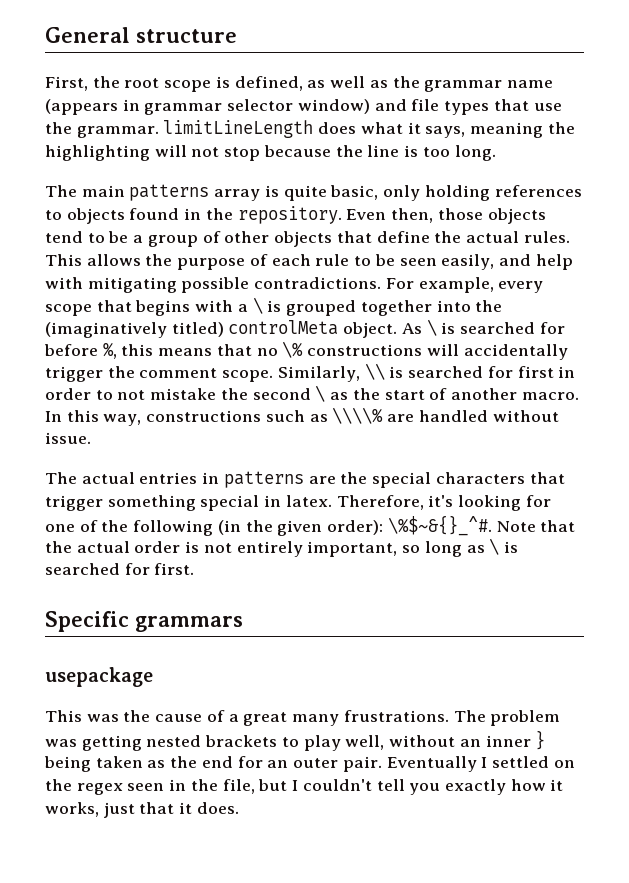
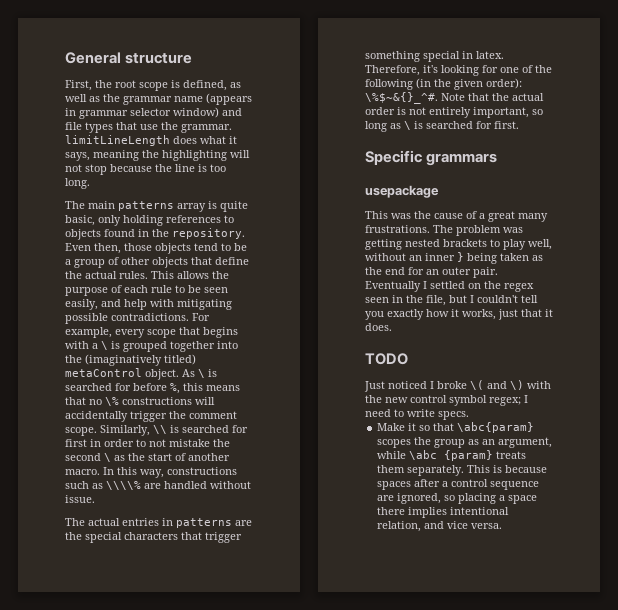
[228,320,339,335] controlMeta -> [65,368,142,377] metaControl
(239, 808) none -> [365,353,408,365] [364,380,551,392] [365,395,528,406] [365,409,469,420] [377,422,535,433] [377,437,553,448] [377,450,527,461] [377,465,548,476] [377,479,540,490] [377,493,538,504] [377,507,510,518] [377,521,503,532] // TODO // Just noticed I broke \( and \) with the new control symbol regex; I need to write specs. // Make it so that \abc{param} scopes the group as an argument, while \abc {param} treats them separately. This is because spaces after a control sequence are ignored, so placing a space there implies intentional relation, and vice versa.

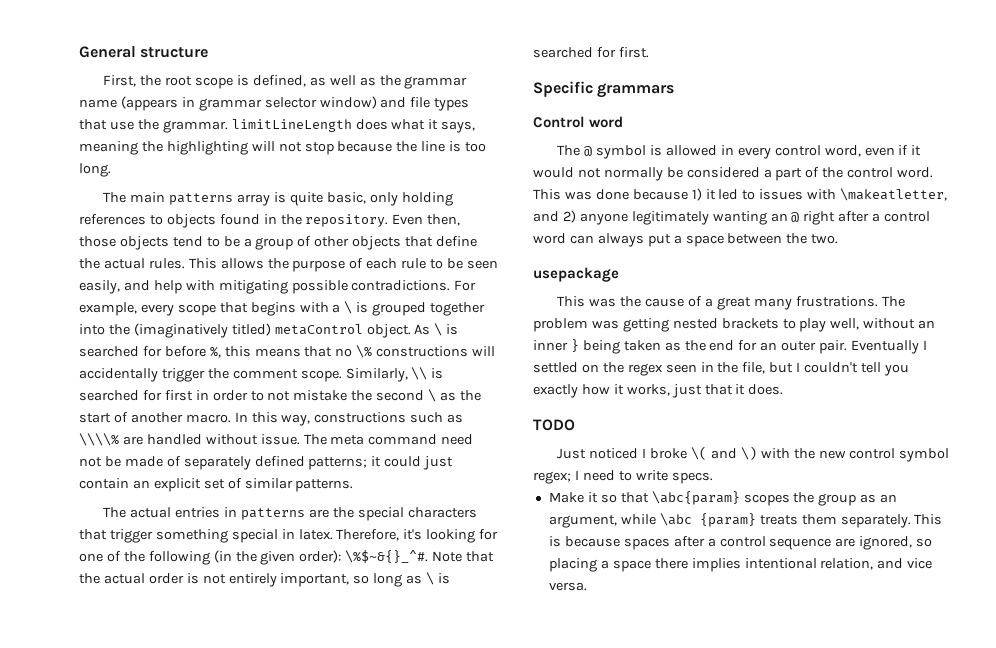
(95, 499) none -> [303,434,474,445] [79,456,454,470] [79,478,354,492] The meta command need not be made of separately defined patterns; it could just contain an explicit set of similar patterns.
(498, 159) none -> [533,116,624,128] [557,145,922,159] [533,167,934,181] [533,188,948,201] [533,210,931,225] [533,233,839,247] // Control word // The @ symbol is allowed in every control word, even if it would not normally be considered a part of the control word. This was done because 1) it led to issues with \makeatletter, and 2) anyone legitimately wanting an @ right after a control word can always put a space between the two.

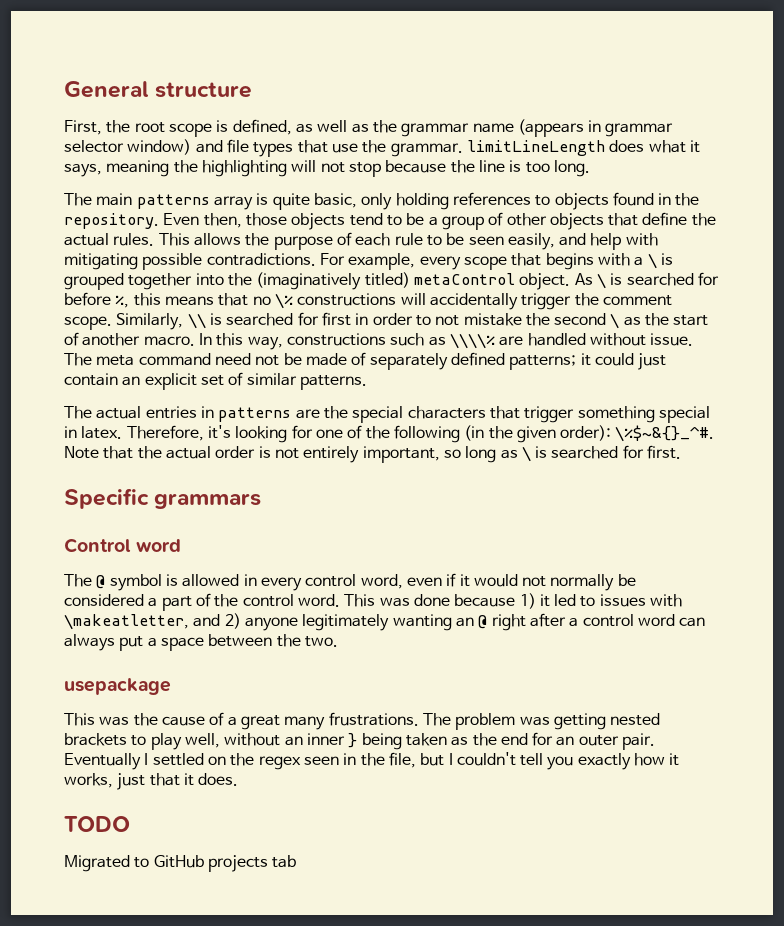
[557,446,950,462] [533,470,713,484] [548,491,898,506] [548,513,943,528] [548,536,933,550] [548,558,933,572] [548,582,587,591] Just noticed I broke \( and \) with the new control symbol regex; I need to write specs. // Make it so that \abc{param} scopes the group as an argument, while \abc {param} treats them separately. This is because spaces after a control sequence are ignored, so placing a space there implies intentional relation, and vice versa. -> [64,855,297,872] Migrated to GitHub projects tab

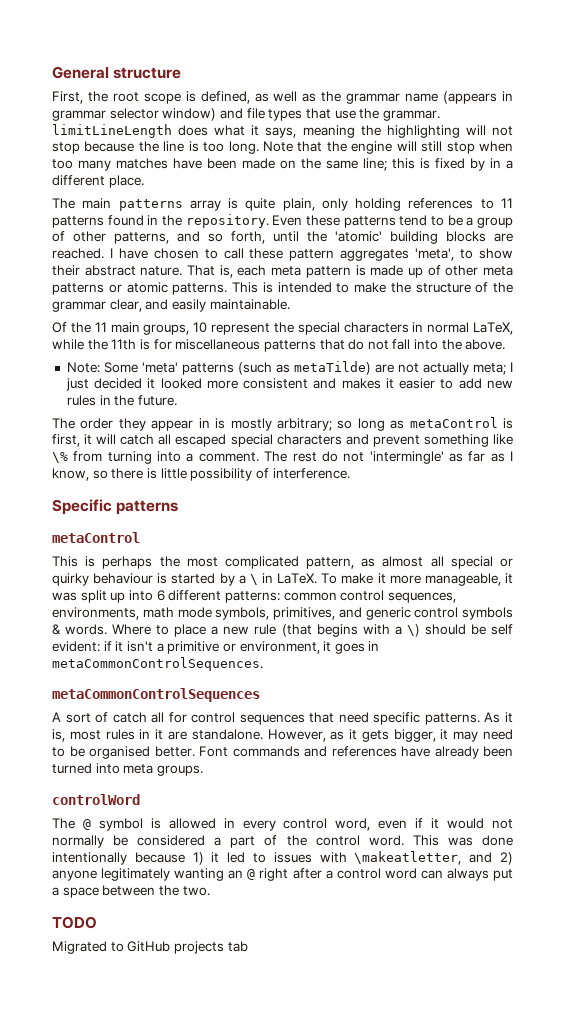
(590, 168) none -> [262,141,513,154] [52,158,513,171] [52,175,144,188] Note that the engine will still stop when too many matches have been made on the same line; this is fixed by in a different place.
[313,193,357,208] basic, -> [282,198,315,211] plain,
[554,193,609,210] objects -> [500,198,513,208] [52,216,104,228] 11 patterns
[203,213,346,230] then, those objects -> [306,215,396,228] these patterns
[549,212,716,230] [64,232,658,250] [64,253,673,270] [64,272,719,290] [64,292,672,310] [64,312,709,330] [64,332,694,350] [64,352,667,370] [64,372,367,390] [64,406,710,423] [64,425,715,443] [64,445,682,463] [64,488,262,509] [64,538,182,553] objects that define the actual rules. This allows the purpose of each rule to be seen easily, and help with mitigating possible contradictions. For example, every scope that begins with a \ is grouped together into the (imaginatively titled) metaControl object. As \ is searched for before %, this means that no \% constructions will accidentally trigger the comment scope. Similarly, \\ is searched for first in order to not mistake the second \ as the start of another macro. In this way, constructions such as \\\\% are handled without issue. The meta command need not be made of separately defined patterns; it could just contain an explicit set of similar patterns. // The actual entries in patterns are the special characters that trigger something special in latex. Therefore, it's looking for one of the following (in the given order): \%$~&{}_^#. Note that the actual order is not entirely important, so long as \ is searched for first. // Specific grammars // Control word -> [114,231,513,244] [52,248,513,261] [52,265,513,278] [52,282,513,295] [52,299,290,312] [52,322,513,335] [52,339,506,352] [66,361,513,375] [65,378,513,391] [66,395,177,406] [52,417,513,431] [52,434,513,447] [52,451,513,464] [52,468,350,481] [52,499,179,515] [52,532,140,543] [52,556,513,569] [52,573,514,586] [52,590,456,603] [52,607,513,620] [52,624,513,637] [52,641,380,654] [52,657,263,671] [52,688,260,702] [52,712,513,725] [52,729,513,742] [52,746,513,759] [52,763,203,776] [52,794,140,805] patterns, and so forth, until the 'atomic' building blocks are reached. I have chosen to call these pattern aggregates 'meta', to show their abstract nature. That is, each meta pattern is made up of other meta patterns or atomic patterns. This is intended to make the structure of the grammar clear, and easily maintainable. // Of the 11 main groups, 10 represent the special characters in normal LaTeX, while the 11th is for miscellaneous patterns that do not fall into the above. // Note: Some 'meta' patterns (such as metaTilde) are not actually meta; I just decided it looked more consistent and makes it easier to add new rules in the future. // The order they appear in is mostly arbitrary; so long as metaControl is first, it will catch all escaped special characters and prevent something like \% from turning into a comment. The rest do not 'intermingle' as far as I know, so there is little possibility of interference. // Specific patterns // metaControl // This is perhaps the most complicated pattern, as almost all special or quirky behaviour is started by a \ in LaTeX. To make it more manageable, it was split up into 6 different patterns: common control sequences, environments, math mode symbols, primitives, and generic control symbols & words. Where to place a new rule (that begins with a \) should be self evident: if it isn't a primitive or environment, it goes in metaCommonControlSequences. // metaCommonControlSequences // A sort of catch all for control sequences that need specific patterns. As it is, most rules in it are standalone. However, as it gets bigger, it may need to be organised better. Font commands and references have already been turned into meta groups. // controlWord
(450, 600) none -> [52,852,127,865] intentionally
[64,678,171,695] [64,712,661,730] [64,732,656,750] [64,752,680,770] [64,773,239,790] // usepackage // This was the cause of a great many frustrations. The problem was getting nested brackets to play well, without an inner } being taken as the end for an outer pair. Eventually I settled on the regex seen in the file, but I couldn't tell you exactly how it works, just that it does. -> (210, 891) none

